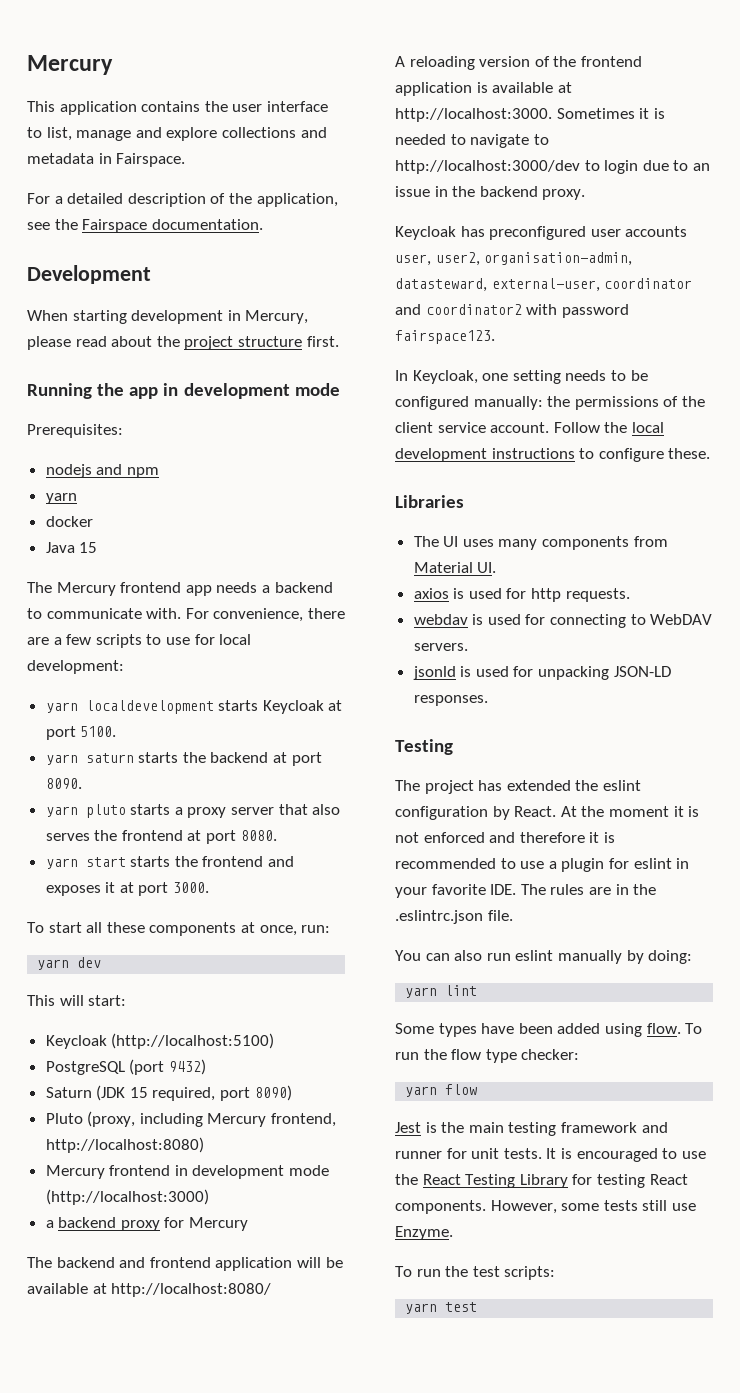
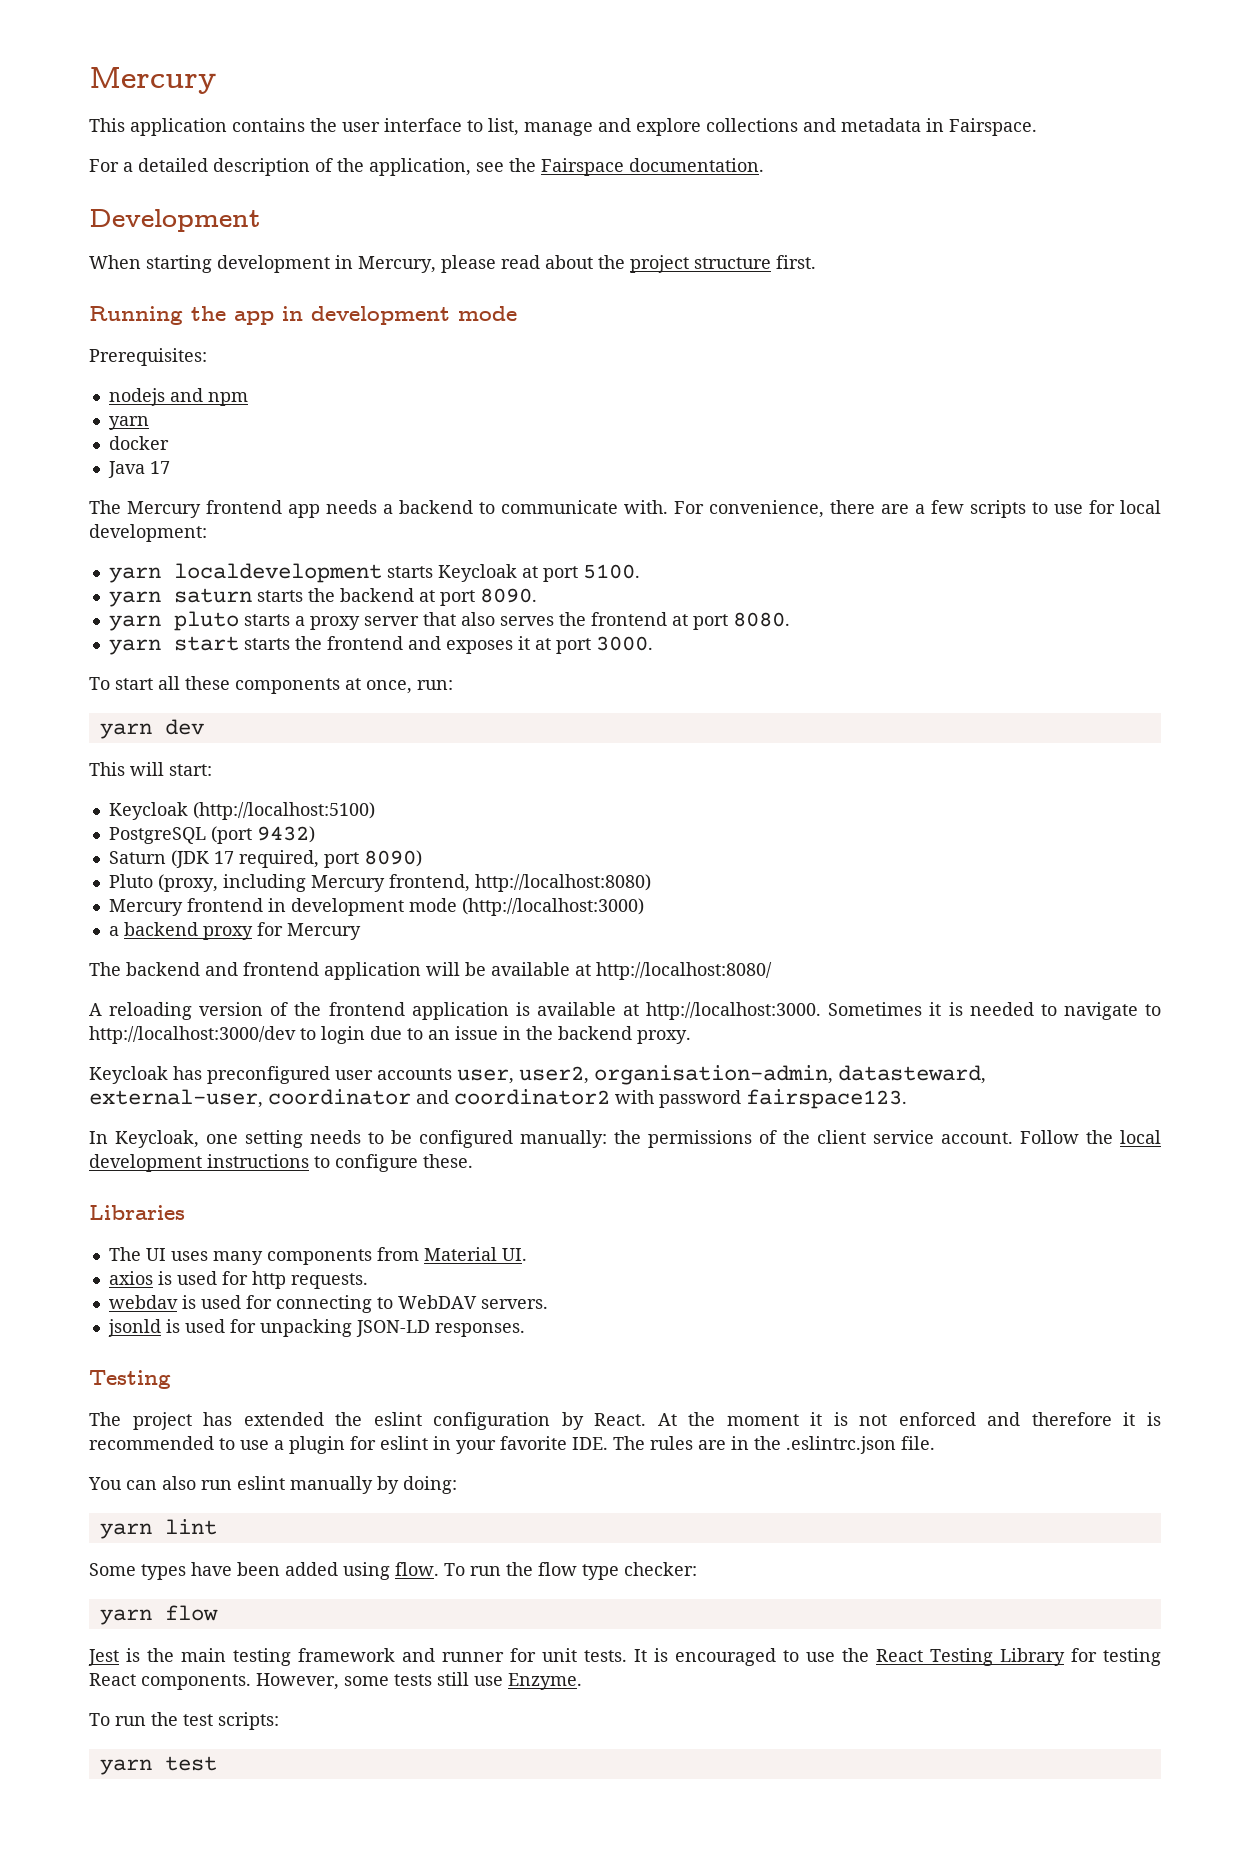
[79,542,98,553] 15 -> [149,461,170,474] 17
[129,1087,148,1098] 15 -> [213,851,234,864] 17

